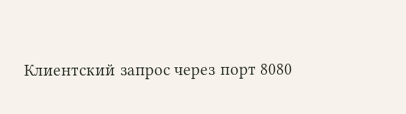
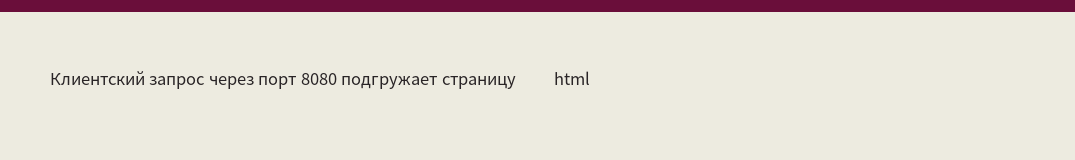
(294, 69) none -> [341,71,590,89] подгружает страницу html

